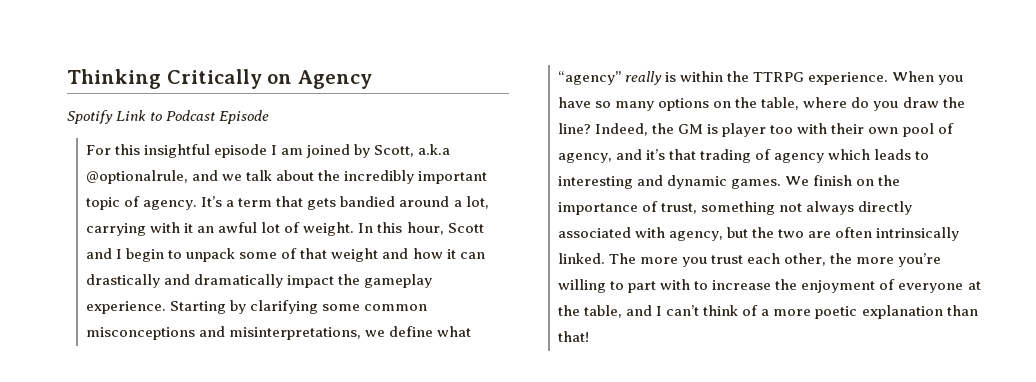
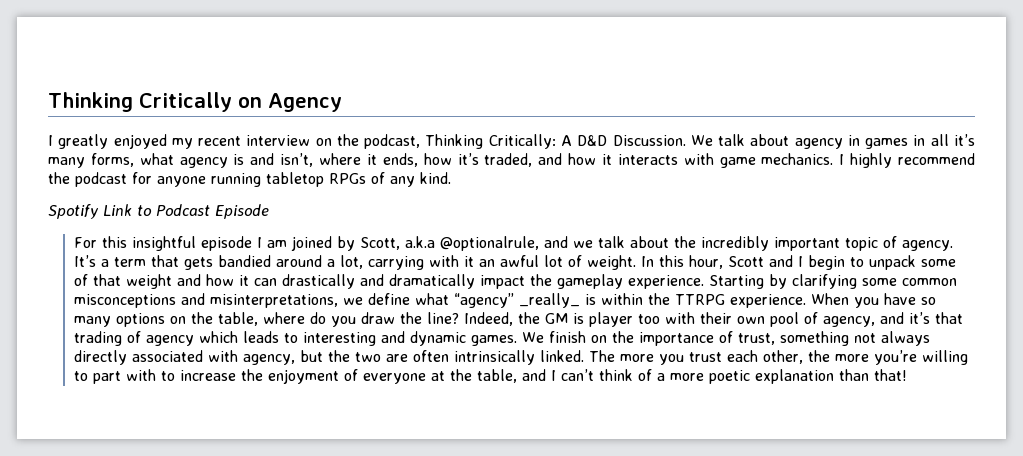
(372, 79) none -> [48,134,975,149] [48,153,976,168] [48,172,451,187] // I greatly enjoyed my recent interview on the podcast, Thinking Critically: A D&D Discussion. We talk about agency in games in all it’s many forms, what agency is and isn’t, where it ends, how it’s traded, and how it interacts with game mechanics. I highly recommend the podcast for anyone running tabletop RPGs of any kind.
[625,71,663,85] really -> [519,293,581,308] _really_

